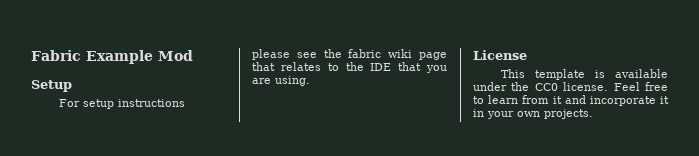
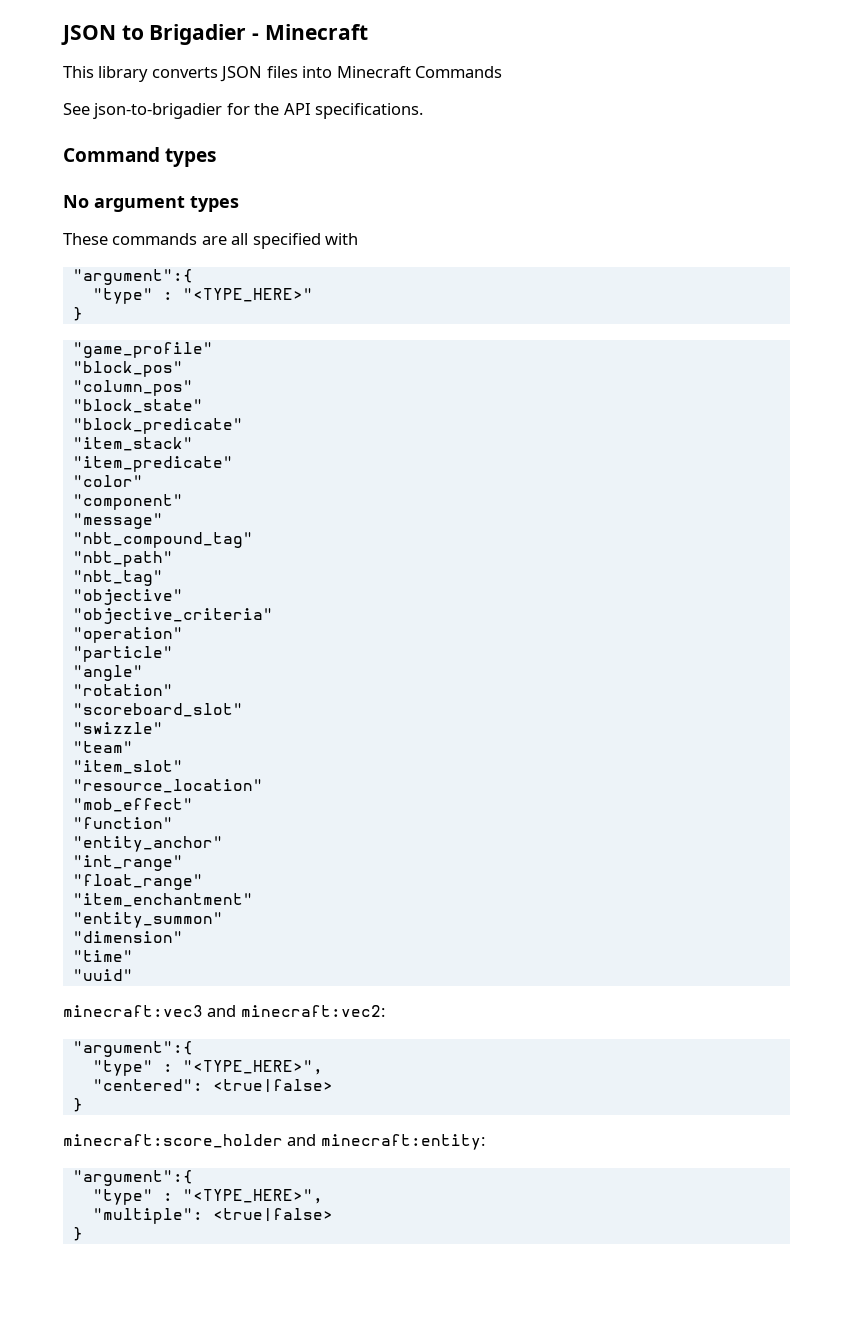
[31,50,193,64] [31,80,72,92] [58,99,185,109] [252,49,447,60] [252,62,447,73] [252,76,310,86] [473,50,527,60] [500,69,668,80] [473,82,668,91] [473,95,669,106] [473,109,593,119] Fabric Example Mod // Setup // For setup instructions please see the fabric wiki page that relates to the IDE that you are using. // License // This template is available under the CC0 license. Feel free to learn from it and incorporate it in your own projects. -> [61,24,368,45] [63,66,503,82] [63,103,424,119] [63,147,217,167] [63,195,239,212] [63,233,359,249] [72,269,193,285] [92,288,313,304] [72,307,83,321] [72,342,213,358] [72,361,183,377] [72,380,193,396] [72,399,203,413] [72,418,243,434] [72,437,193,451] [72,456,233,472] [72,475,143,487] [72,494,183,510] [72,513,163,529] [72,532,253,548] [72,551,173,567] [72,570,163,586] [72,589,183,605] [72,608,273,624] [72,627,183,643] [72,646,173,662] [72,665,143,681] [72,684,173,696] [72,703,243,717] [72,722,163,734] [72,741,133,753] [72,760,183,774] [72,779,263,793] [72,798,193,812] [72,817,173,829] [72,836,223,852] [72,855,183,871] [72,874,203,890] [72,893,253,907] [72,912,223,928] [72,931,183,943] [72,950,133,962] [72,969,133,981] [63,1005,385,1017] [72,1041,193,1057] [92,1060,323,1076] [92,1079,333,1093] [72,1098,83,1112] [63,1134,485,1150] [72,1170,193,1186] [92,1189,323,1205] [92,1208,333,1224] [72,1227,83,1241] JSON to Brigadier - Minecraft // This library converts JSON files into Minecraft Commands // See json-to-brigadier for the API specifications. // Command types // No argument types // These commands are all specified with // "argument":{ // "type" : "<TYPE_HERE>" // } // "game_profile" // "block_pos" // "column_pos" // "block_state" // "block_predicate" // "item_stack" // "item_predicate" // "color" // "component" // "message" // "nbt_compound_tag" // "nbt_path" // "nbt_tag" // "objective" // "objective_criteria" // "operation" // "particle" // "angle" // "rotation" // "scoreboard_slot" // "swizzle" // "team" // "item_slot" // "resource_location" // "mob_effect" // "function" // "entity_anchor" // "int_range" // "float_range" // "item_enchantment" // "entity_summon" // "dimension" // "time" // "uuid" // minecraft:vec3 and minecraft:vec2: // "argument":{ // "type" : "<TYPE_HERE>", // "centered": <true|false> // } // minecraft:score_holder and minecraft:entity: // "argument":{ // "type" : "<TYPE_HERE>", // "multiple": <true|false> // }

